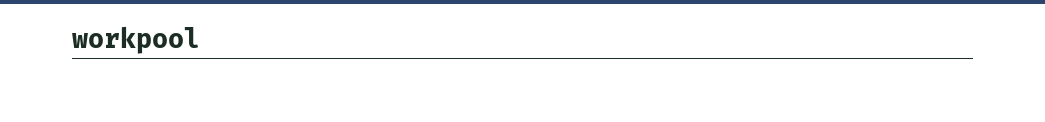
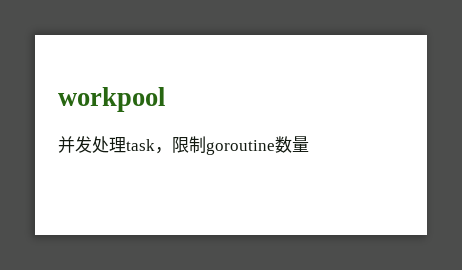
(200, 40) none -> [58,136,309,155] // 并发处理task，限制goroutine数量

